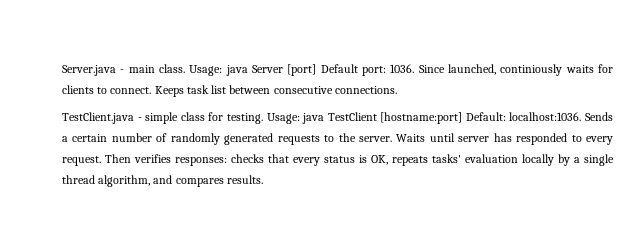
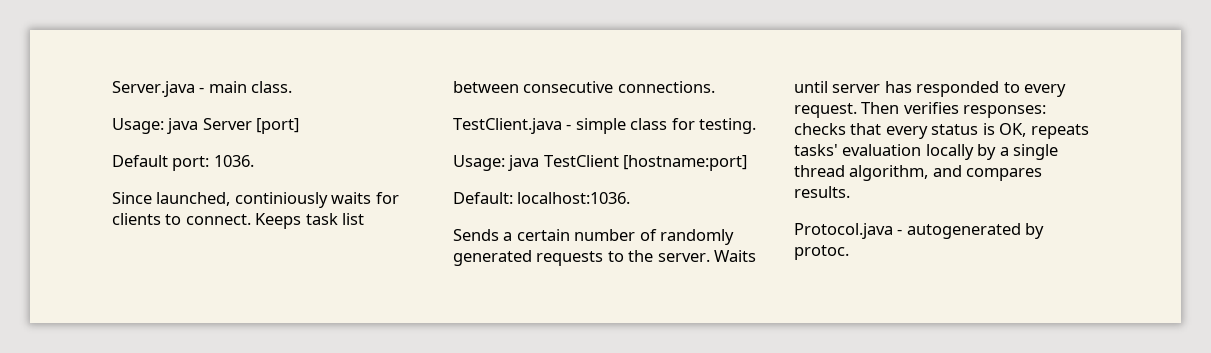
(185, 68) none -> (293, 87) //
(317, 70) none -> (300, 126) //
(415, 68) none -> (254, 161) //
(263, 118) none -> (757, 126) //
(463, 118) none -> (748, 163) //
(582, 116) none -> (631, 198) //
(263, 179) none -> [794,223,1045,239] [794,245,849,260] // Protocol.java - autogenerated by protoc.

